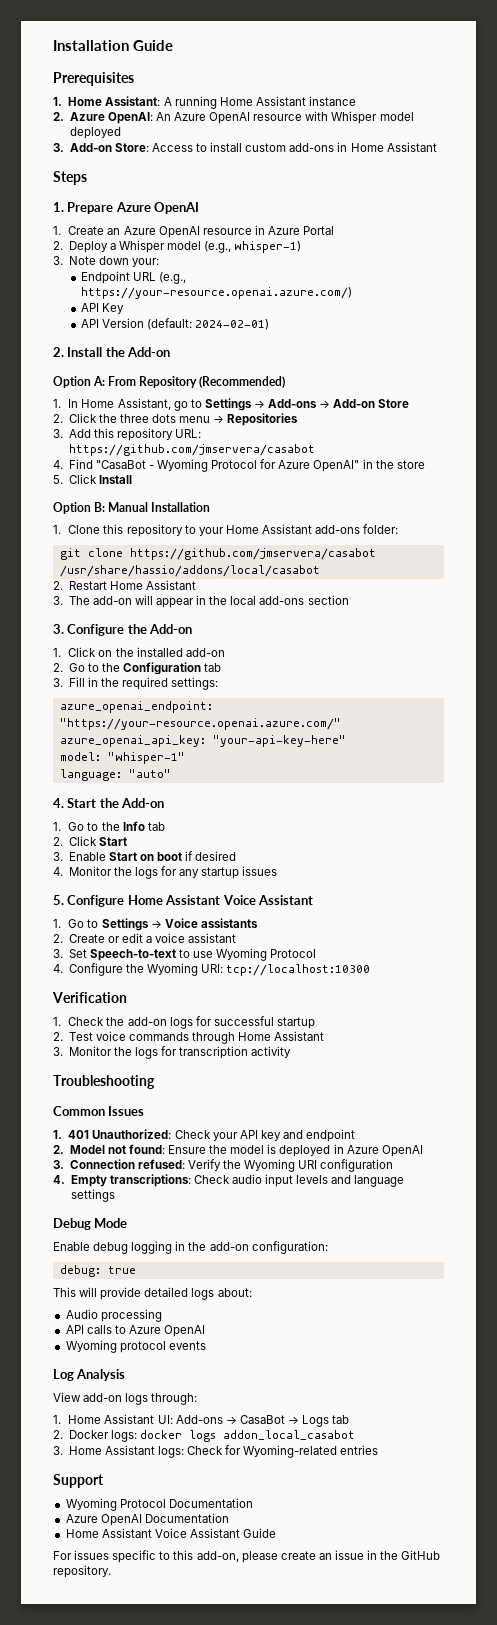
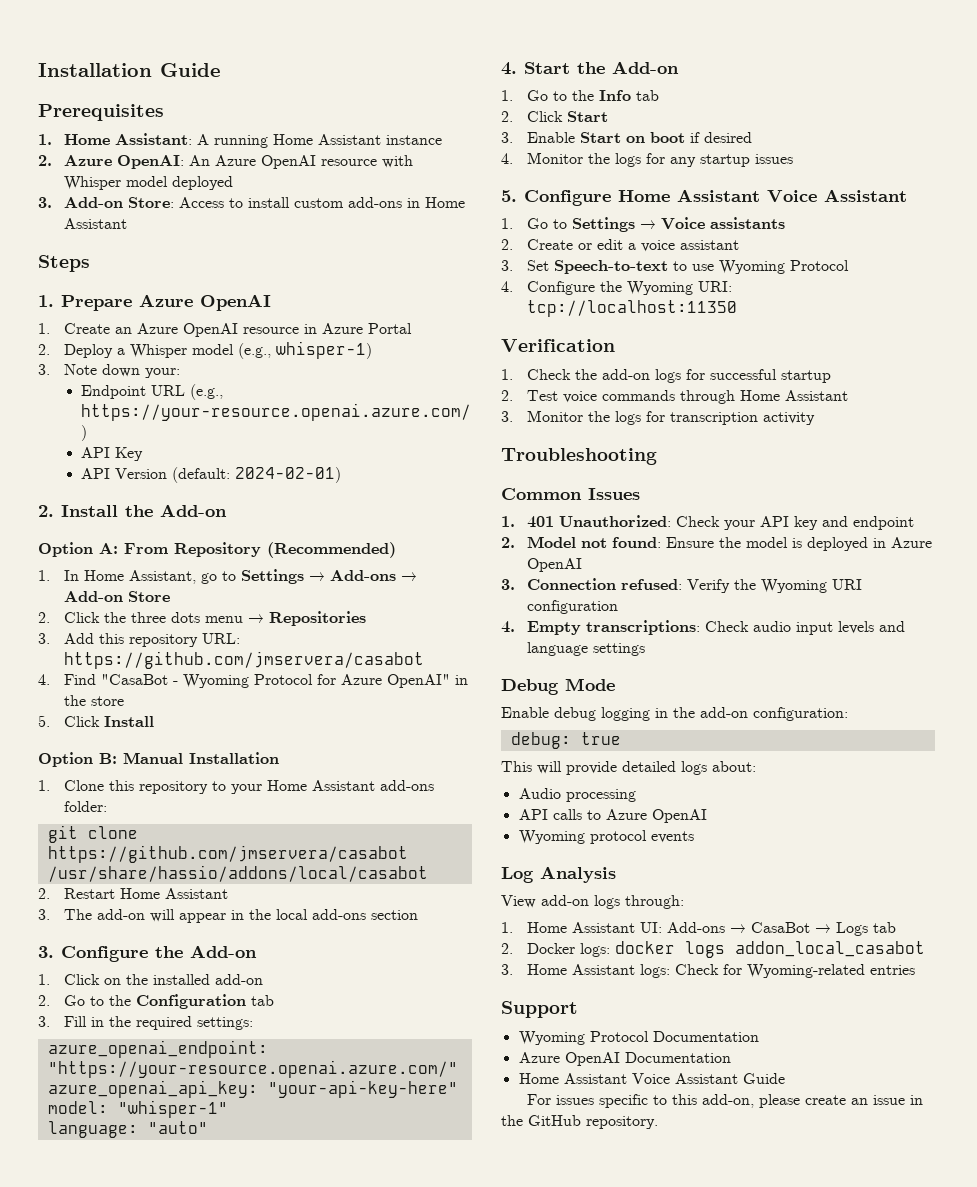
[226,964,371,976] tcp://localhost:10300 -> [526,300,737,317] tcp://localhost:11350

